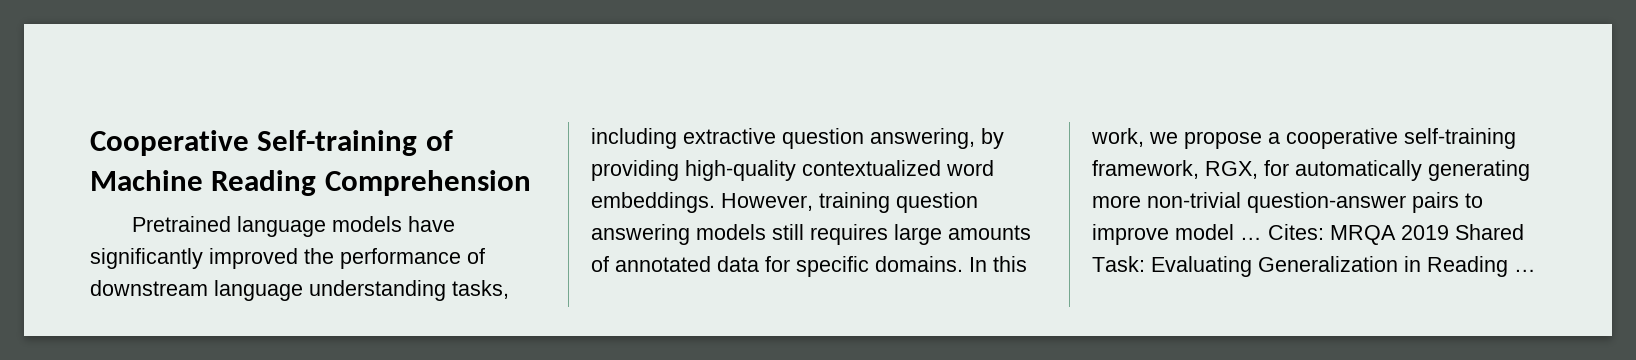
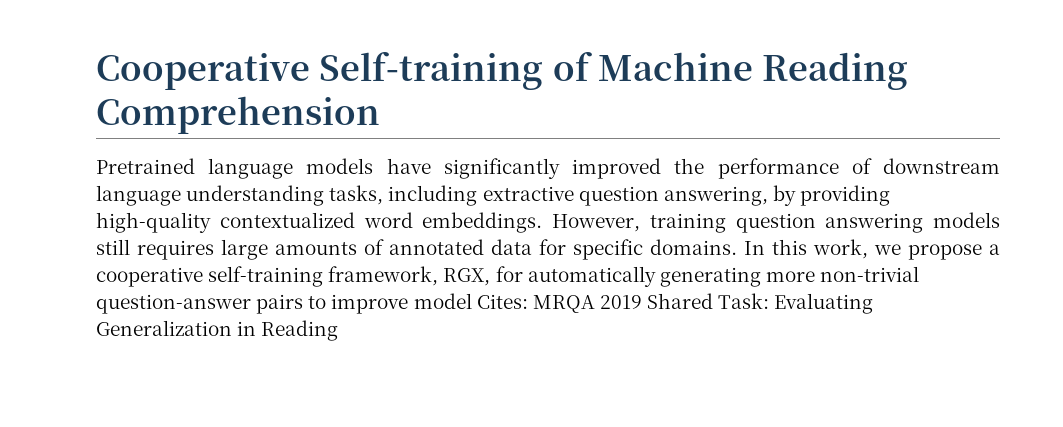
[1240,237,1262,240] … -> (472, 301) none
[1514,269,1536,272] … -> (339, 330) none

